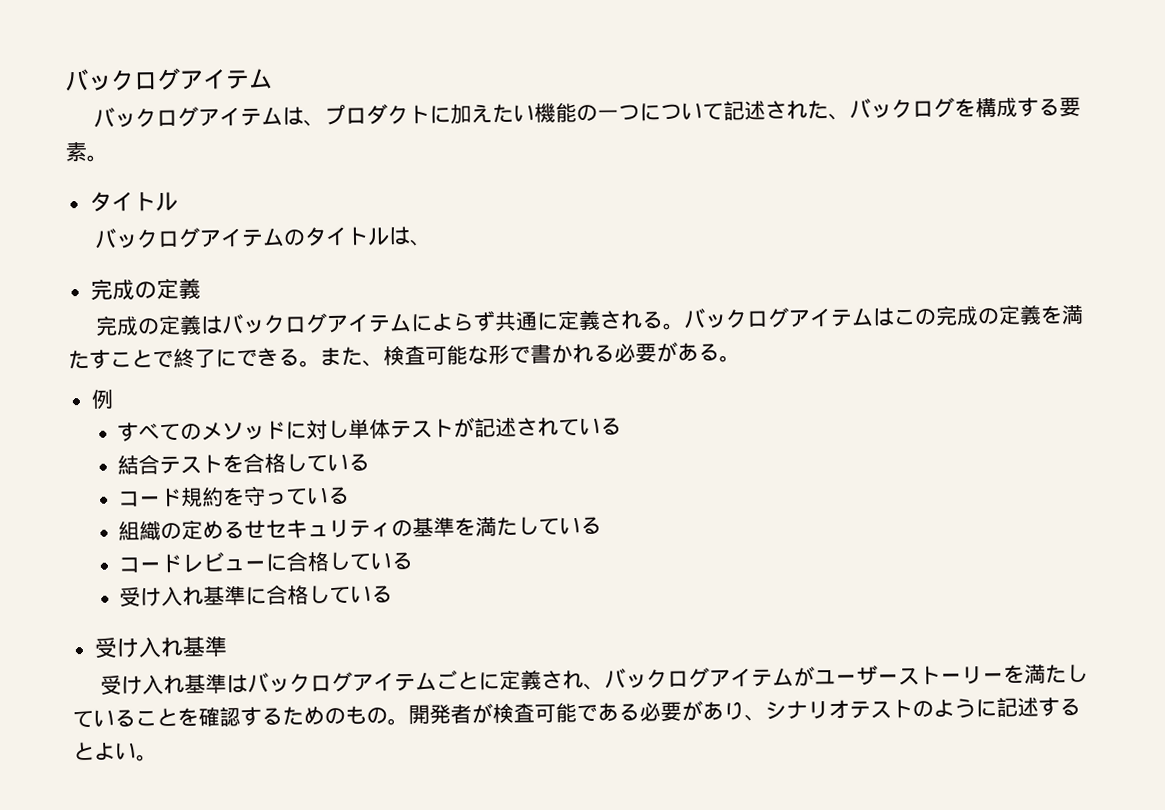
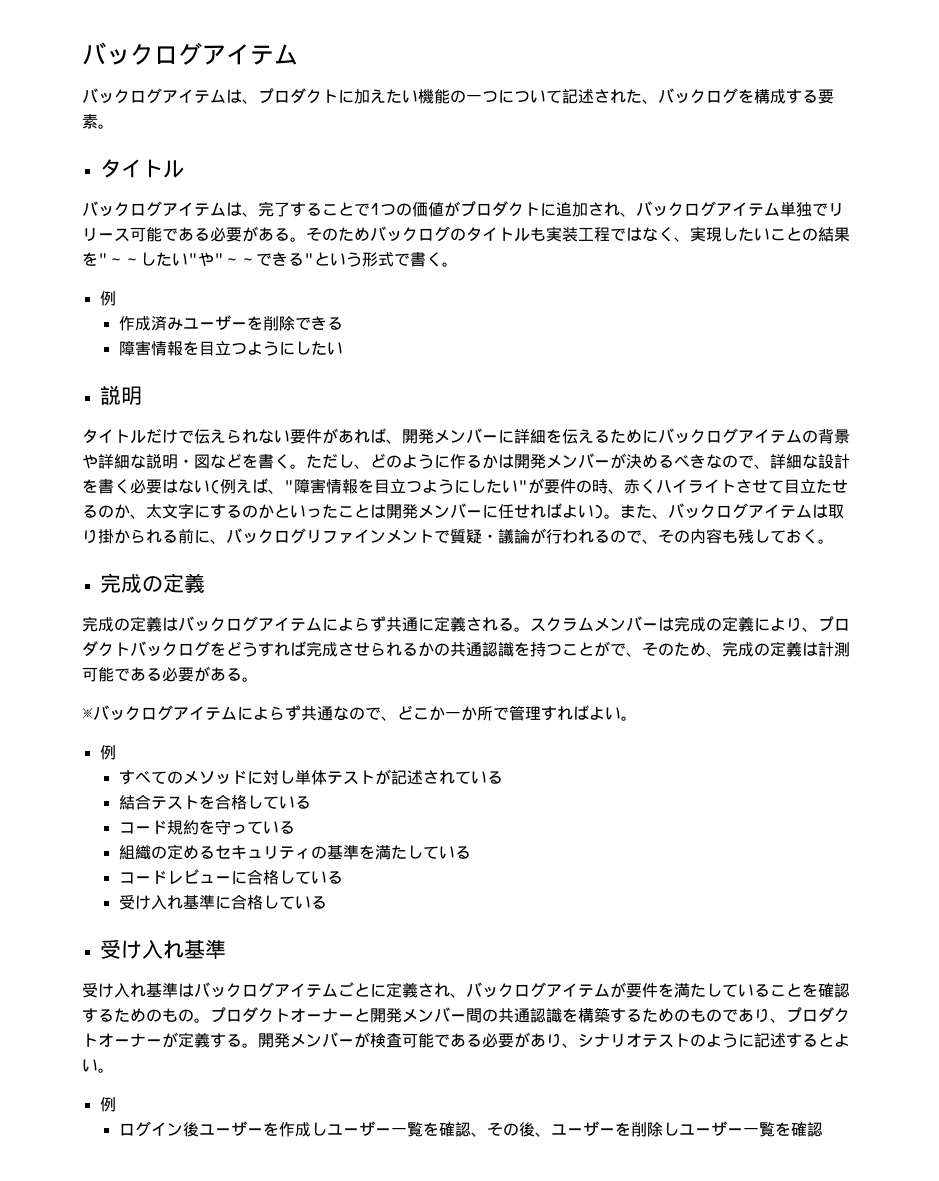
[282,226,432,247] のタイトルは、 -> [226,201,844,217] [82,226,850,242] [82,252,458,267] [99,291,116,306] [118,315,343,331] [118,340,343,356] [99,385,142,405] [82,428,850,444] [82,453,850,469] [82,478,848,494] [82,503,844,519] [82,528,834,544] は、完了することで1つの価値がプロダクトに追加され、バックログアイテム単独でリリース可能である必要がある。そのためバックログのタイトルも実装工程ではなく、実現したいことの結果を"～～したい"や"～～できる"という形式で書く。 // 例 // 作成済みユーザーを削除できる // 障害情報を目立つようにしたい // 説明 // タイトルだけで伝えられない要件があれば、開発メンバーに詳細を伝えるためにバックログアイテムの背景や詳細な説明・図などを書く。ただし、どのように作るかは開発メンバーが決めるべきなので、詳細な設計を書く必要はない(例えば、"障害情報を目立つようにしたい"が要件の時、赤くハイライトさせて目立たせるのか、太文字にするのかといったことは開発メンバーに任せればよい)。また、バックログアイテムは取り掛かられる前に、バックログリファインメントで質疑・議論が行われるので、その内容も残しておく。
[682,304,1084,329] [68,341,720,370] バックログアイテムはこの完成の定義を満たすことで終了にできる。また、検査可能な形で書かれる必要がある -> [530,616,850,632] [82,641,850,657] [82,666,258,682] [82,705,621,721] スクラムメンバーは完成の定義により、プロダクトバックログをどうすれば完成させられるかの共通認識を持つことがで、そのため、完成の定義は計測可能である必要がある。 // ※バックログアイテムによらず共通なので、どこか一か所で管理すればよい
[244,519,267,539] せ -> (215, 852) none
[813,665,1004,686] ユーザーストーリー -> [626,983,658,998] 要件
[408,703,472,725] 開発者 -> [210,1007,850,1023] [82,1032,354,1048] プロダクトオーナーと開発メンバー間の共通認識を構築するためのものであり、プロダクトオーナーが定義する。開発メンバー
(158, 758) none -> [99,1097,116,1112] [118,1121,823,1137] // 例 // ログイン後ユーザーを作成しユーザー一覧を確認、その後、ユーザーを削除しユーザー一覧を確認

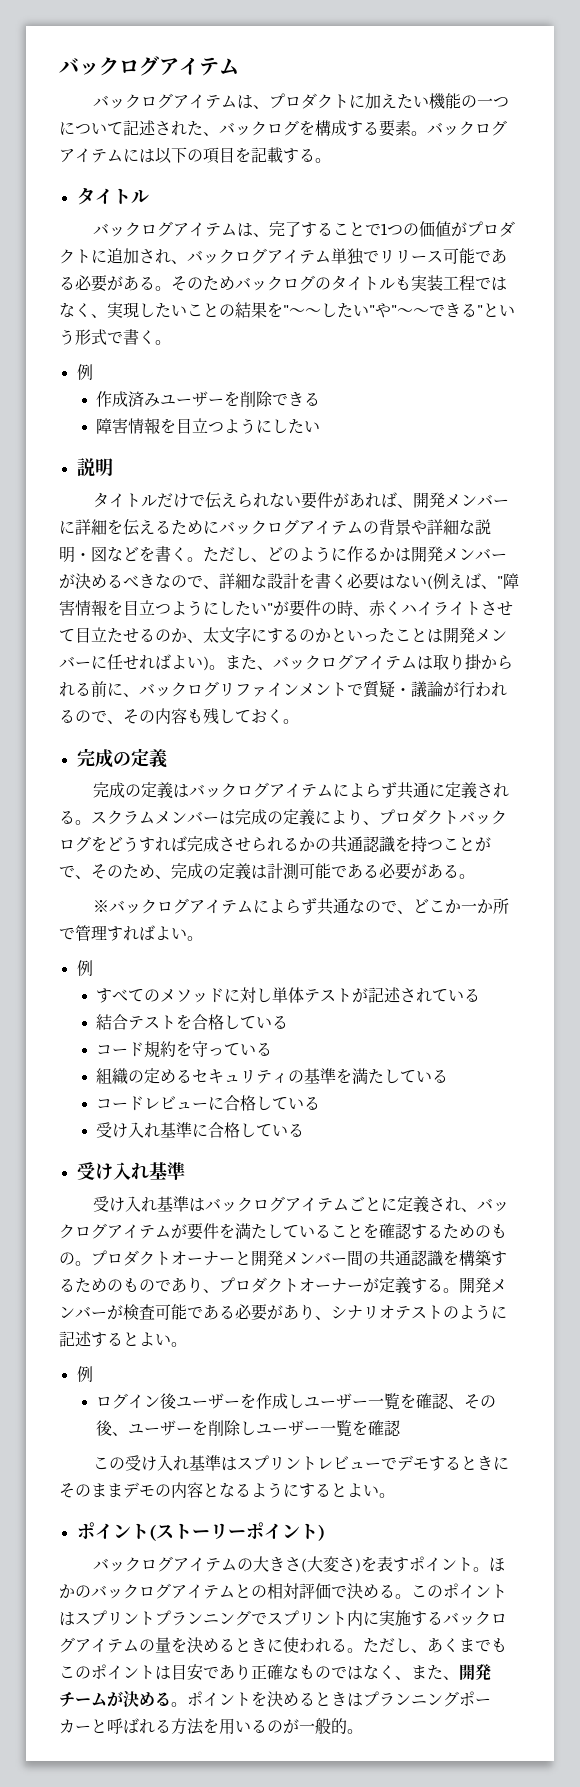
(114, 126) none -> [427,120,507,136] [59,147,331,164] バックログアイテムには以下の項目を記載する。
(823, 1129) none -> [93,1455,510,1471] [59,1482,395,1498] [76,1522,325,1541] [93,1556,506,1573] [59,1583,507,1599] [59,1610,507,1627] [59,1637,507,1653] [59,1663,491,1681] [59,1691,491,1707] [59,1718,363,1735] // この受け入れ基準はスプリントレビューでデモするときにそのままデモの内容となるようにするとよい。 // ポイント(ストーリーポイント) // バックログアイテムの大きさ(大変さ)を表すポイント。ほかのバックログアイテムとの相対評価で決める。このポイントはスプリントプランニングでスプリント内に実施するバックログアイテムの量を決めるときに使われる。ただし、あくまでもこのポイントは目安であり正確なものではなく、また、開発チームが決める。ポイントを決めるときはプランニングポーカーと呼ばれる方法を用いるのが一般的。

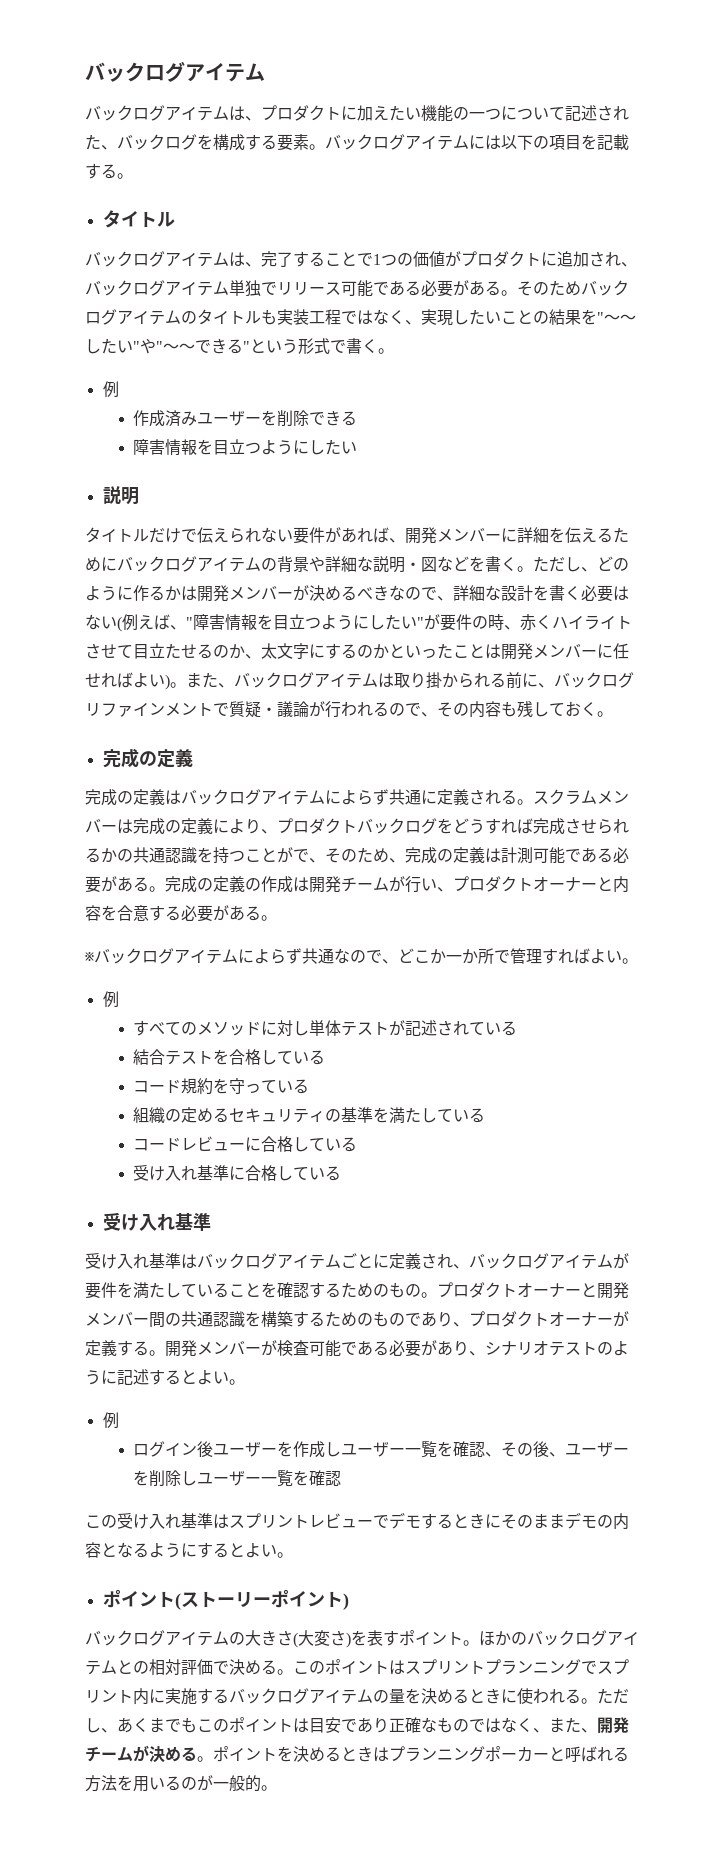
(315, 283) none -> [117,310,181,325] アイテム
(475, 876) none -> [165,876,629,893] [85,905,277,922] 完成の定義の作成は開発チームが行い、プロダクトオーナーと内容を合意する必要がある。

